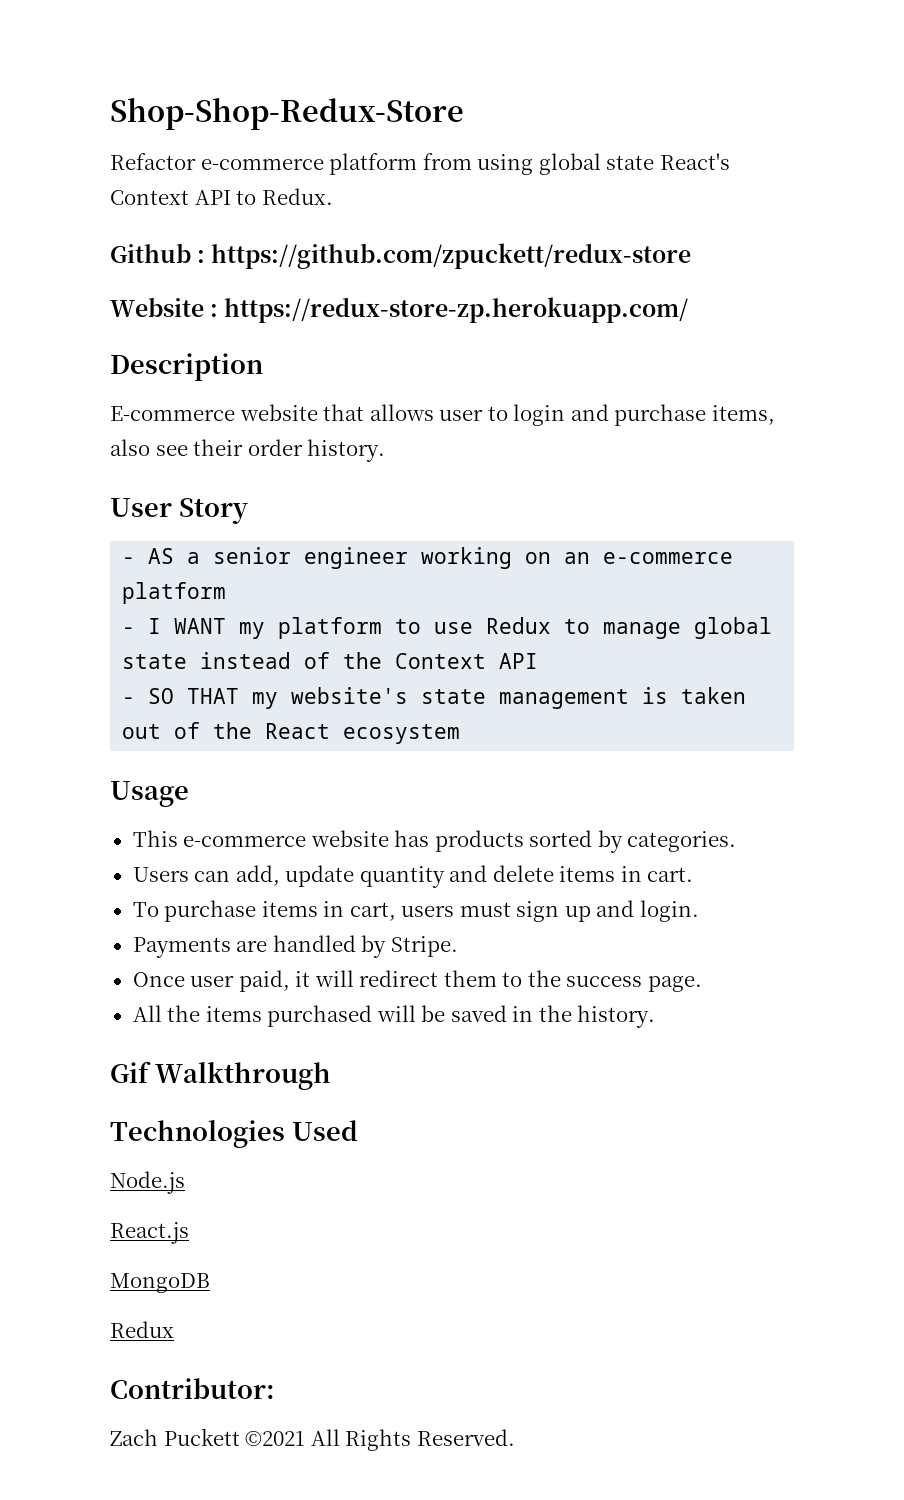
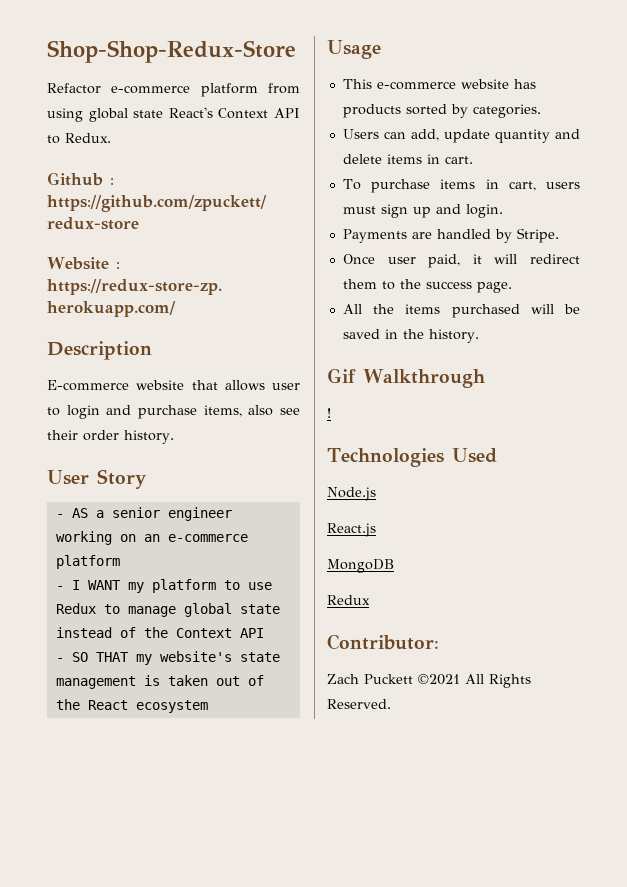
(331, 1076) none -> [327,408,331,418] // !

